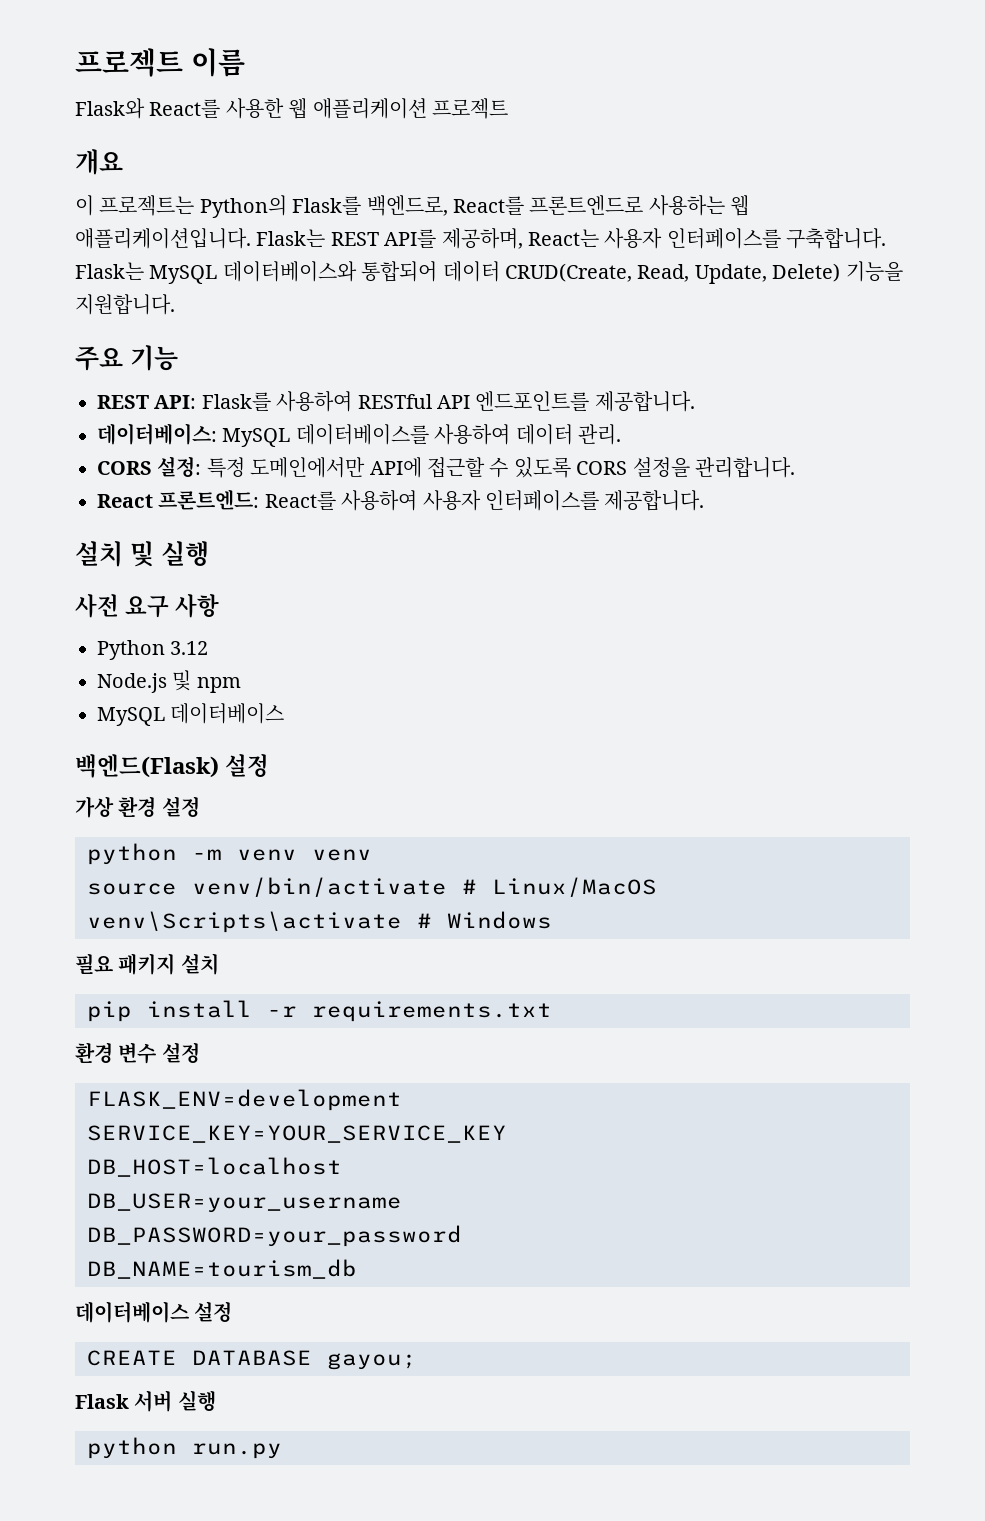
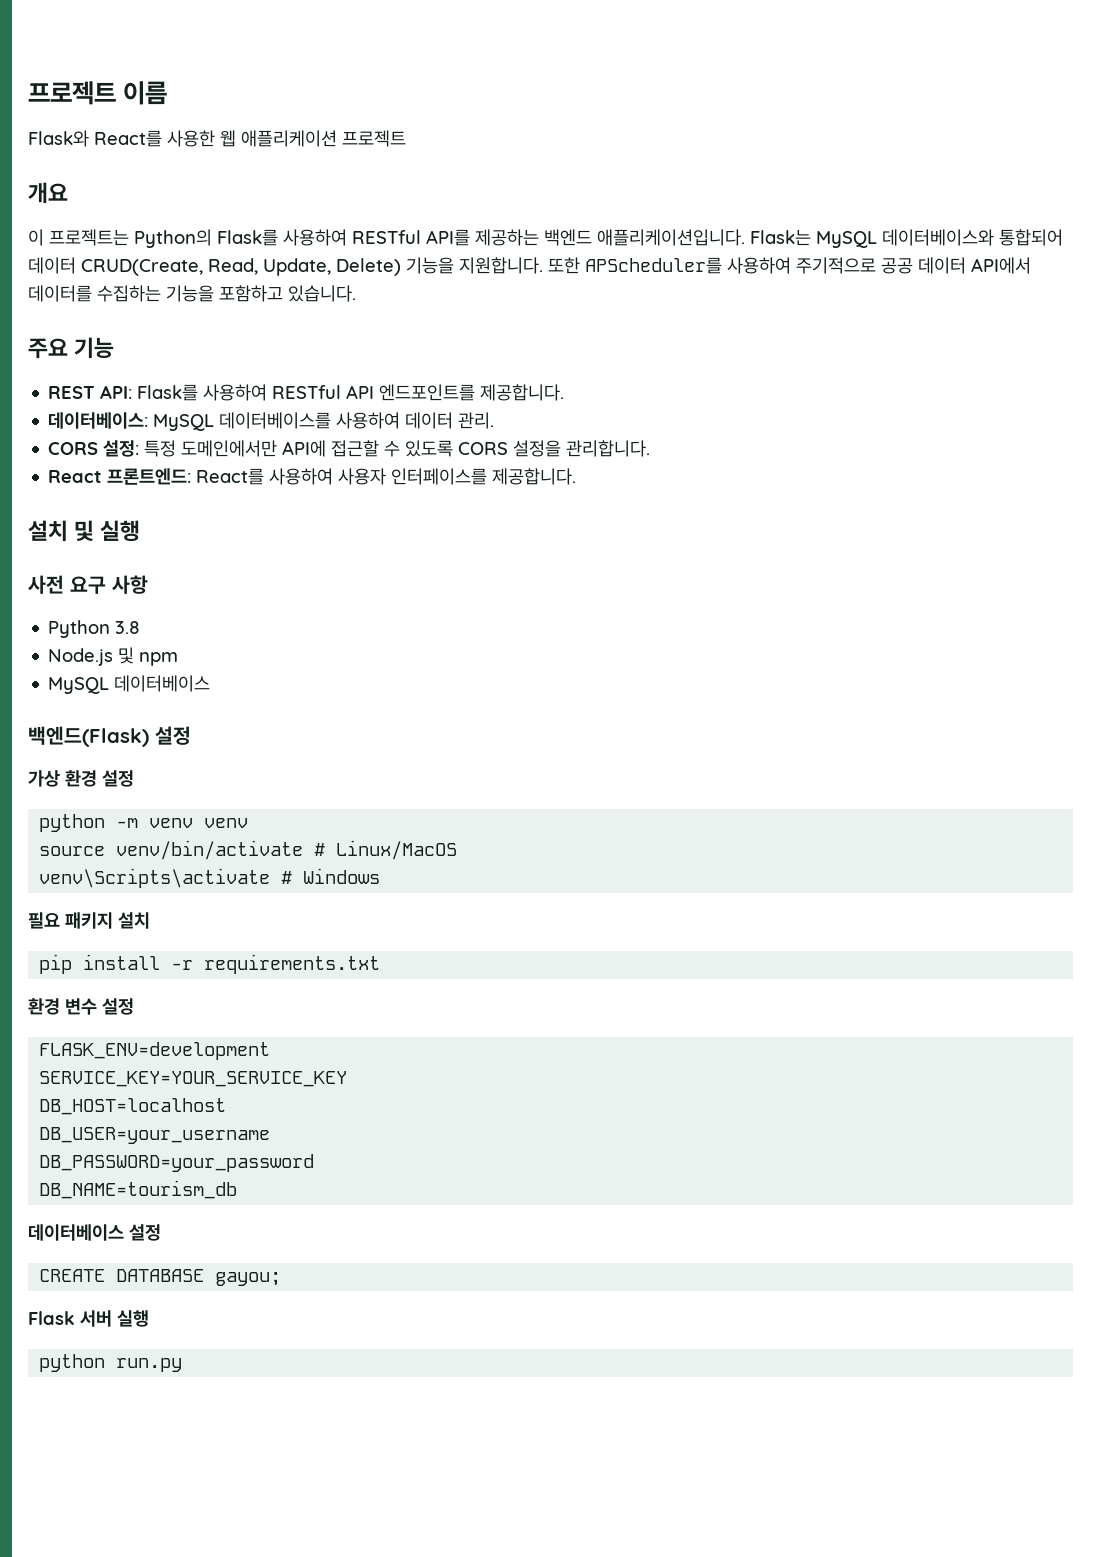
[366,195,750,216] [75,228,887,249] 백엔드로, React를 프론트엔드로 사용하는 웹 애플리케이션입니다. Flask는 REST API를 제공하며, React는 사용자 인터페이스를 구축합니다. -> [283,229,745,246] 사용하여 RESTful API를 제공하는 백엔드 애플리케이션입니다.
(175, 304) none -> [548,257,1031,274] [28,285,356,302] 또한 APScheduler를 사용하여 주기적으로 공공 데이터 API에서 데이터를 수집하는 기능을 포함하고 있습니다.
[170,641,209,655] 3.12 -> [115,621,141,634] 3.8

